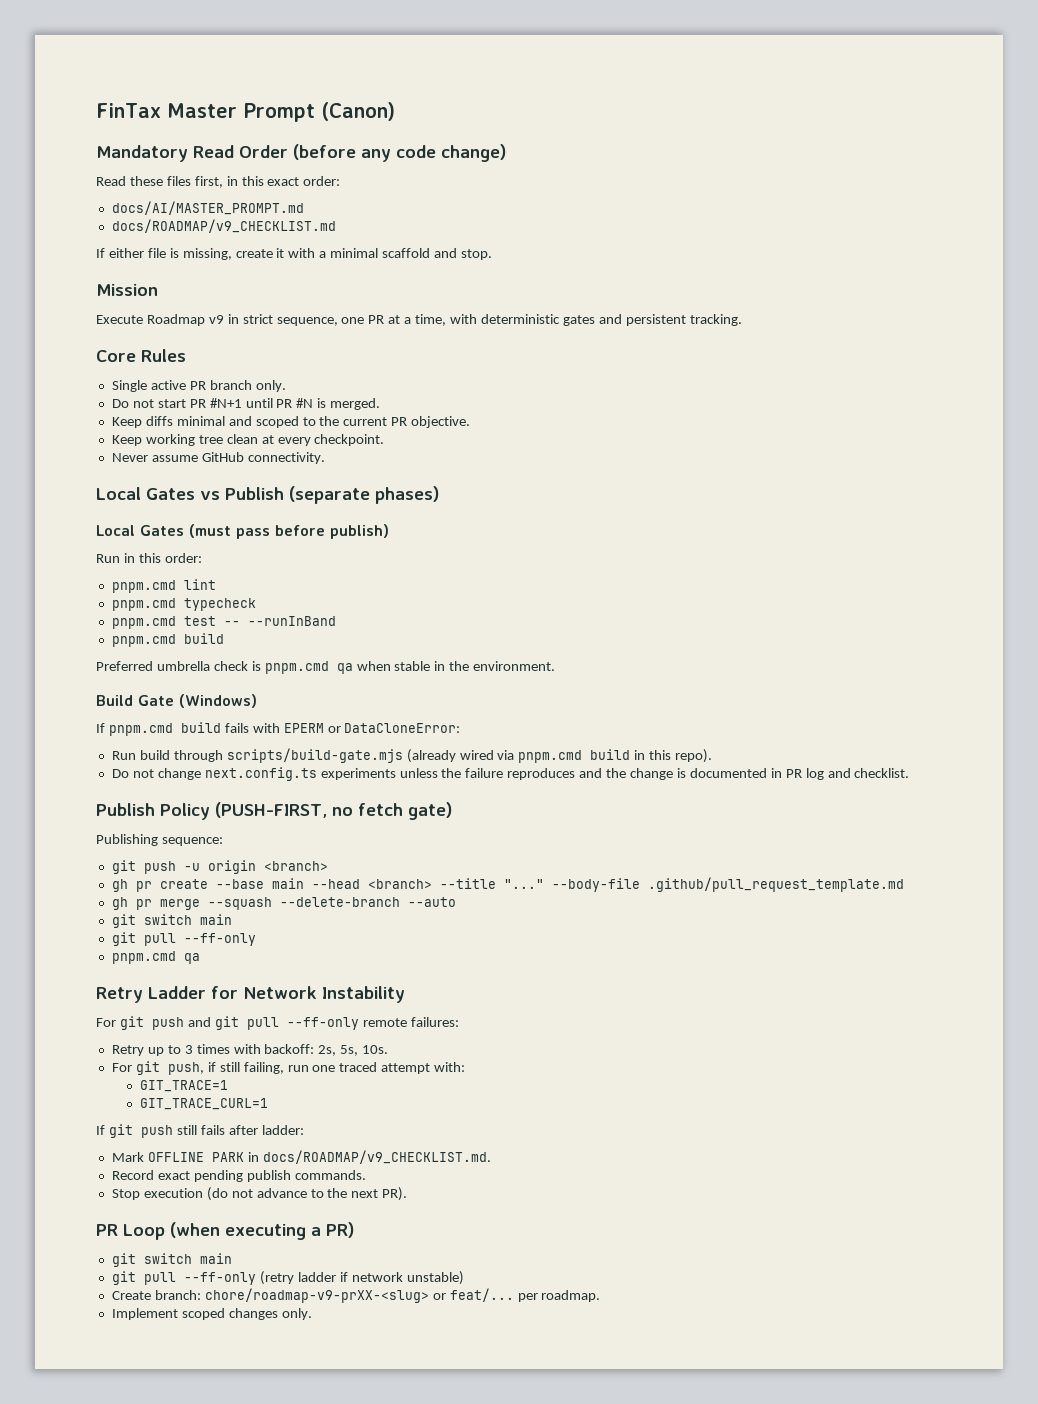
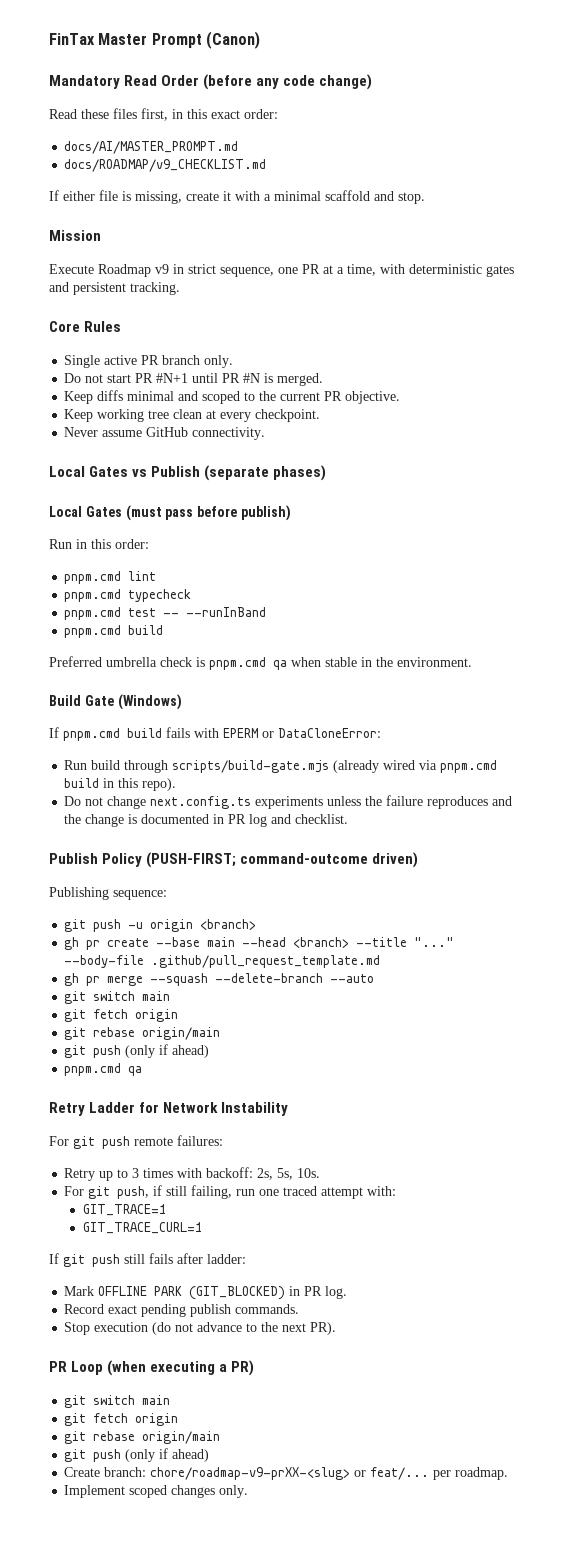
[215,802,452,820] (PUSH-FIRST, no fetch gate) -> [146,852,419,868] (PUSH-FIRST; command-outcome driven)
[143,933,256,946] pull --ff-only -> [93,1009,179,1022] [64,1027,221,1040] [64,1044,210,1058] fetch origin // git rebase origin/main // git push (only if ahead)
[187,1016,359,1030] and git pull --ff-only -> (130, 1142) none
[247,1150,491,1164] in docs/ROADMAP/v9_CHECKLIST.md. -> [189,1286,348,1300] (GIT_BLOCKED) in PR log.
[143,1271,464,1285] pull --ff-only (retry ladder if network unstable) -> [93,1413,179,1426] [64,1431,221,1444] [64,1448,210,1462] fetch origin // git rebase origin/main // git push (only if ahead)

